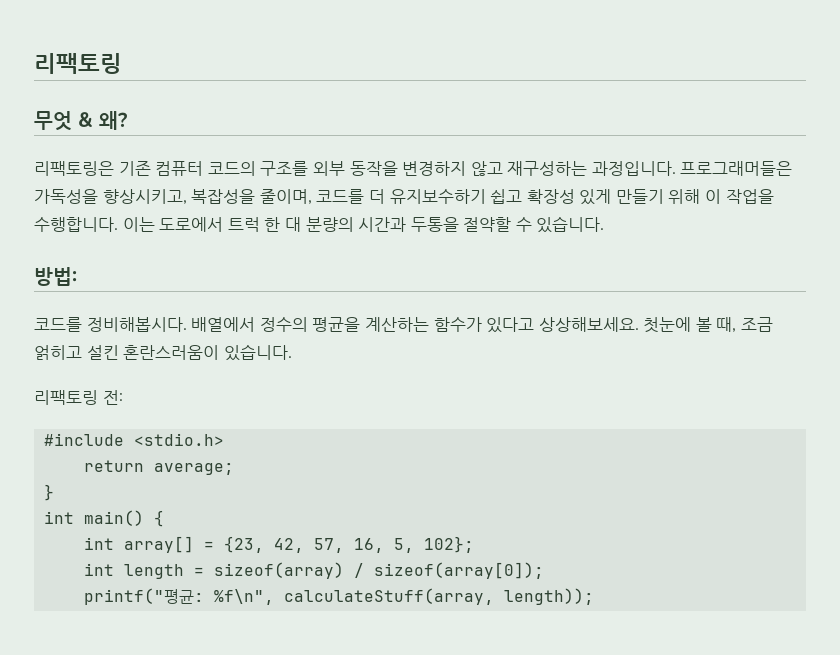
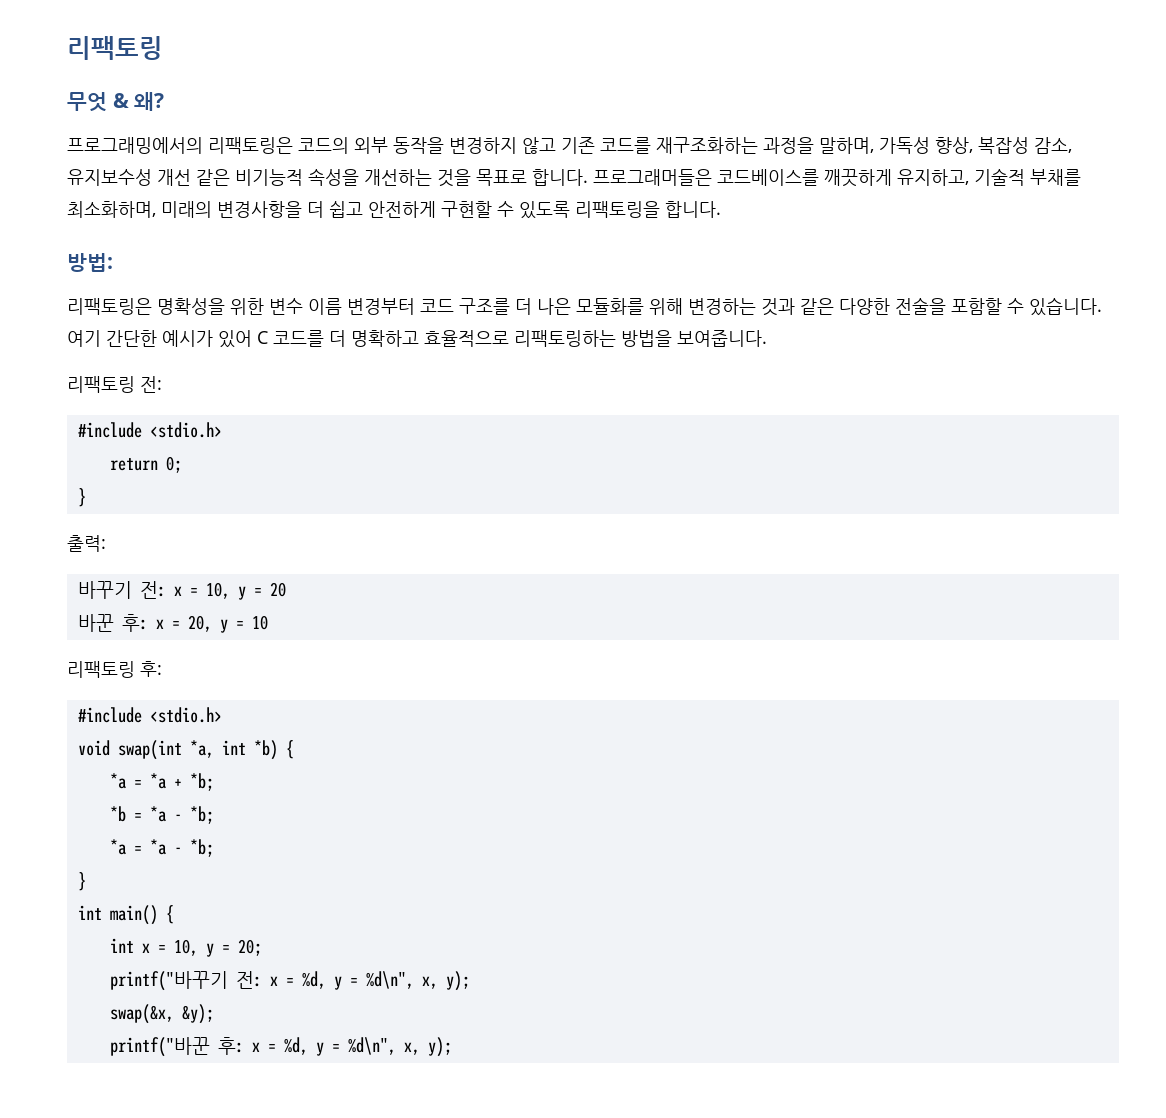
[34,161,793,176] [34,189,774,205] [34,216,605,233] [34,267,77,286] [34,317,774,333] [34,344,292,361] 리팩토링은 기존 컴퓨터 코드의 구조를 외부 동작을 변경하지 않고 재구성하는 과정입니다. 프로그래머들은 가독성을 향상시키고, 복잡성을 줄이며, 코드를 더 유지보수하기 쉽고 확장성 있게 만들기 위해 이 작업을 수행합니다. 이는 도로에서 트럭 한 대 분량의 시간과 두통을 절약할 수 있습니다. // 방법: // 코드를 정비해봅시다. 배열에서 정수의 평균을 계산하는 함수가 있다고 상상해보세요. 첫눈에 볼 때, 조금 얽히고 설킨 혼란스러움이 있습니다. -> [67,137,1072,154] [67,168,1081,187] [67,201,721,219] [67,253,113,272] [67,297,1102,316] [67,330,767,348] 프로그래밍에서의 리팩토링은 코드의 외부 동작을 변경하지 않고 기존 코드를 재구조화하는 과정을 말하며, 가독성 향상, 복잡성 감소, 유지보수성 개선 같은 비기능적 속성을 개선하는 것을 목표로 합니다. 프로그래머들은 코드베이스를 깨끗하게 유지하고, 기술적 부채를 최소화하며, 미래의 변경사항을 더 쉽고 안전하게 구현할 수 있도록 리팩토링을 합니다. // 방법: // 리팩토링은 명확성을 위한 변수 이름 변경부터 코드 구조를 더 나은 모듈화를 위해 변경하는 것과 같은 다양한 전술을 포함할 수 있습니다. 여기 간단한 예시가 있어 C 코드를 더 명확하고 효율적으로 리팩토링하는 방법을 보여줍니다.
[154,463,235,475] average; -> [165,456,182,473] [77,488,86,507] [67,535,106,552] [77,581,286,600] [77,614,268,633] [67,661,162,678] [77,707,222,723] [77,740,294,760] [109,773,214,791] [109,806,214,824] [109,839,214,857] 0; // } // 출력: // 바꾸기 전: x = 10, y = 20 // 바꾼 후: x = 20, y = 10 // 리팩토링 후: // #include <stdio.h> // void swap(int *a, int *b) { // *a = *a + *b; // *b = *a - *b; // *a = *a - *b;
[124,536,475,553] [84,562,545,579] [84,588,595,605] array[] = {23, 42, 57, 16, 5, 102}; // int length = sizeof(array) / sizeof(array[0]); // printf("평균: %f\n", calculateStuff(array, length)); -> [141,939,262,957] [109,971,470,991] [109,1004,214,1024] [109,1037,452,1057] x = 10, y = 20; // printf("바꾸기 전: x = %d, y = %d\n", x, y); // swap(&x, &y); // printf("바꾼 후: x = %d, y = %d\n", x, y);

